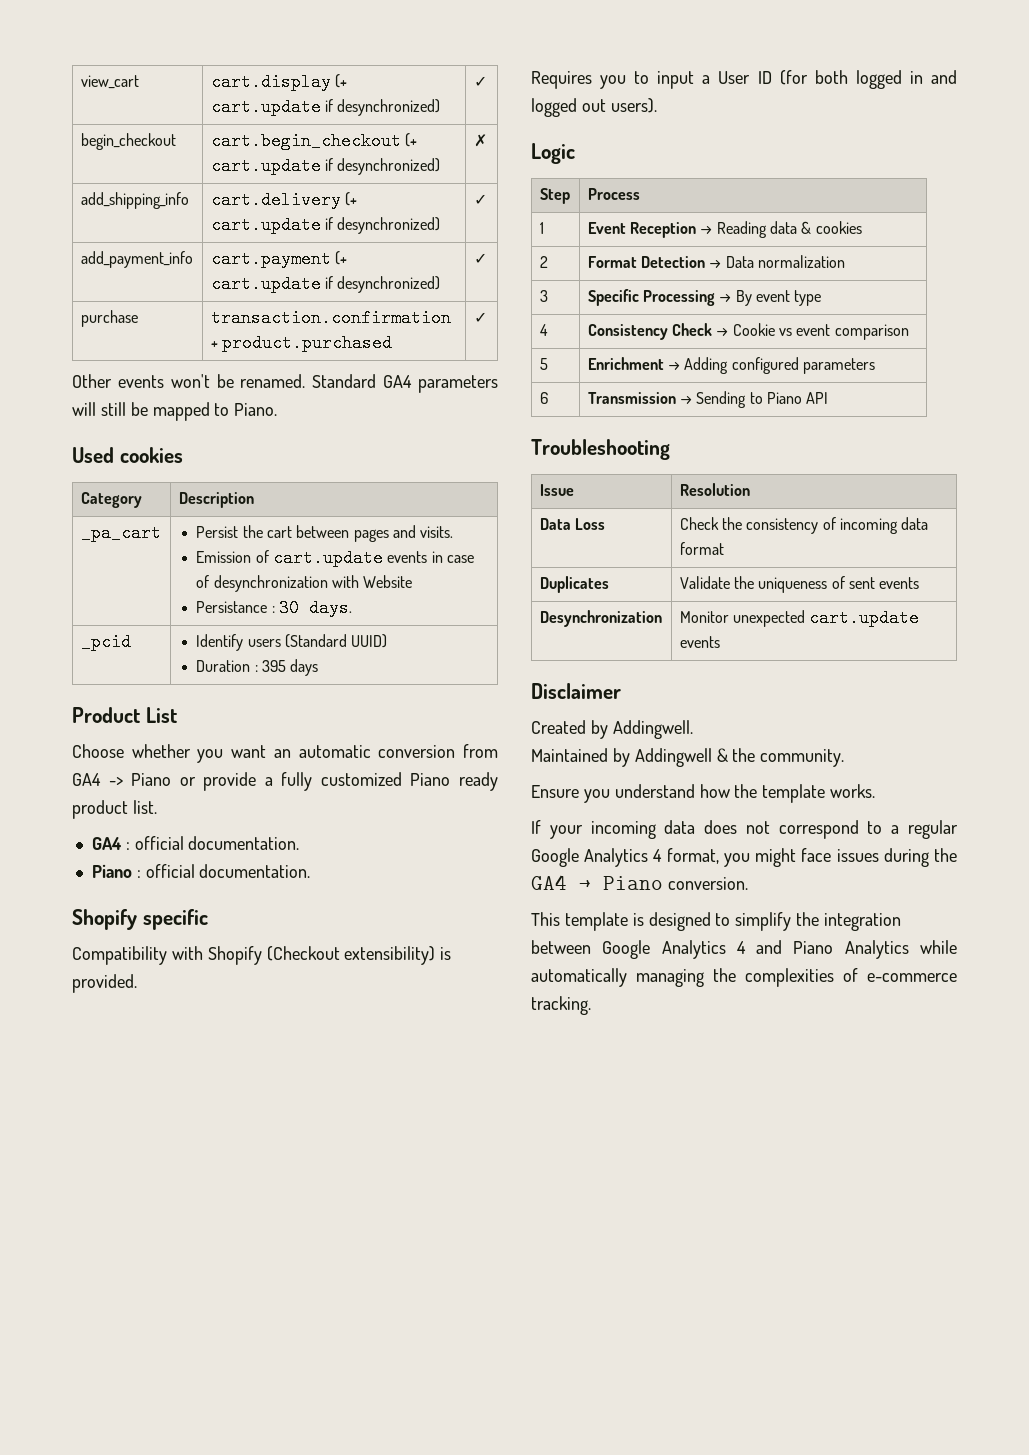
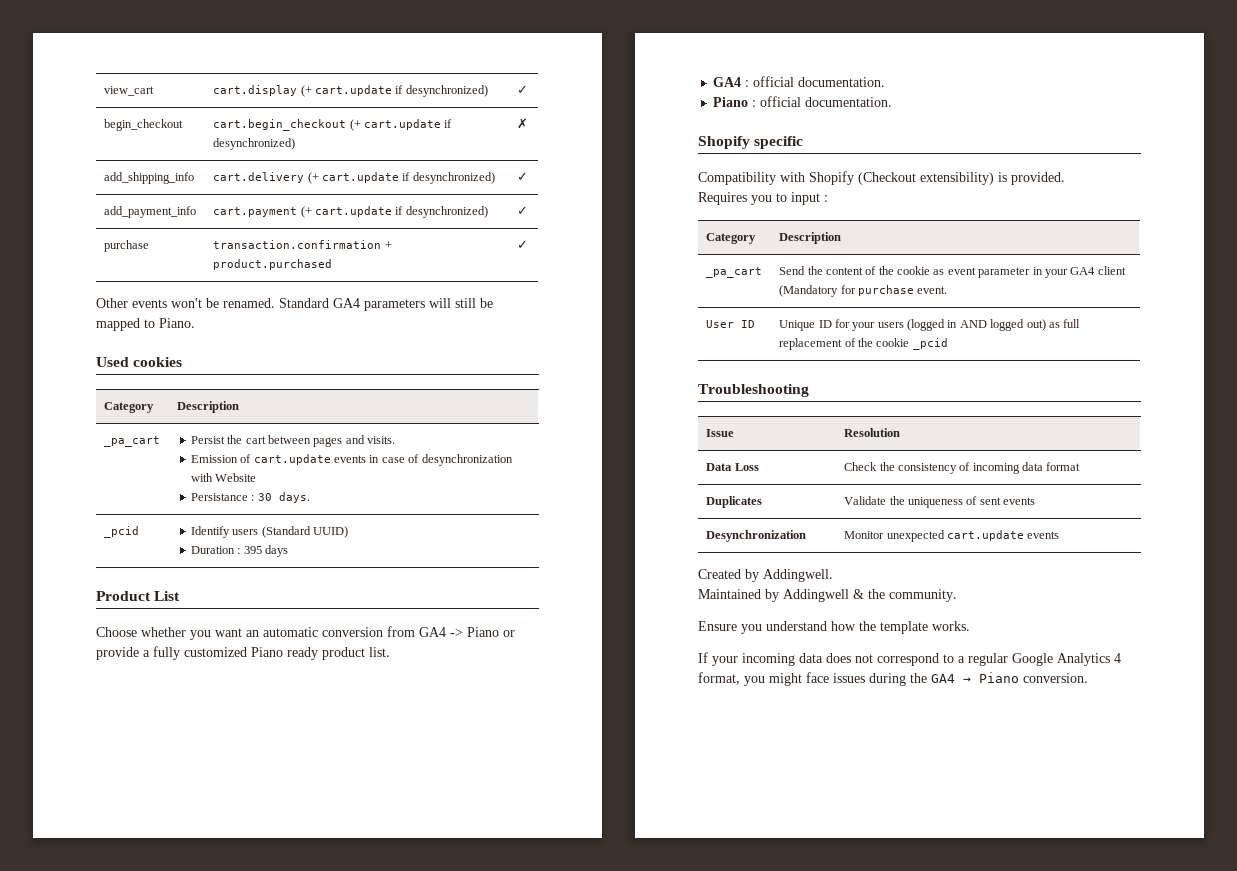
[702,70,958,89] [531,98,657,117] [531,143,575,164] [539,188,570,204] [587,188,640,200] [539,222,544,234] [587,221,862,238] [539,256,548,268] [587,255,845,268] [539,290,548,302] [587,289,822,306] [539,324,548,336] [587,323,909,340] [539,358,548,370] [587,357,875,374] [539,392,548,404] [587,391,829,408] a User ID (for both logged in and logged out users). // Logic // Step | Process // 1 | Event Reception → Reading data & cookies // 2 | Format Detection → Data normalization // 3 | Specific Processing → By event type // 4 | Consistency Check → Cookie vs event comparison // 5 | Enrichment → Adding configured parameters // 6 | Transmission → Sending to Piano API -> [824,195,828,202] [706,233,757,244] [779,232,842,244] [706,267,763,278] [779,266,1126,278] [779,285,948,297] [706,320,756,328] [779,319,1081,331] [779,338,948,350] : // Category | Description // _pa_cart | Send the content of the cookie as event parameter in your GA4 client (Mandatory for purchase event. // User ID | Unique ID for your users (logged in AND logged out) as full replacement of the cookie _pcid
[531,683,621,699] // Disclaimer -> (1060, 535) none
[531,912,902,931] [531,940,957,959] [531,968,957,987] [531,996,591,1015] // This template is designed to simplify the integration between Google Analytics 4 and Piano Analytics while automatically managing the complexities of e-commerce tracking. -> (1088, 678) none

